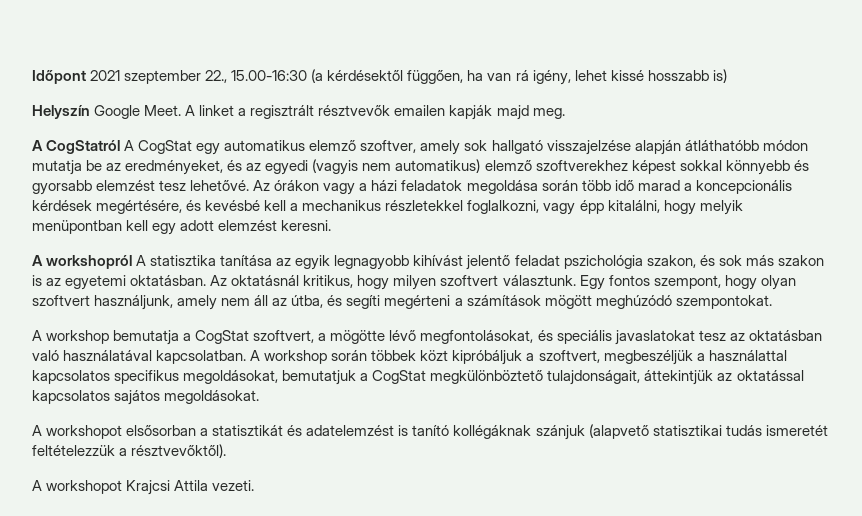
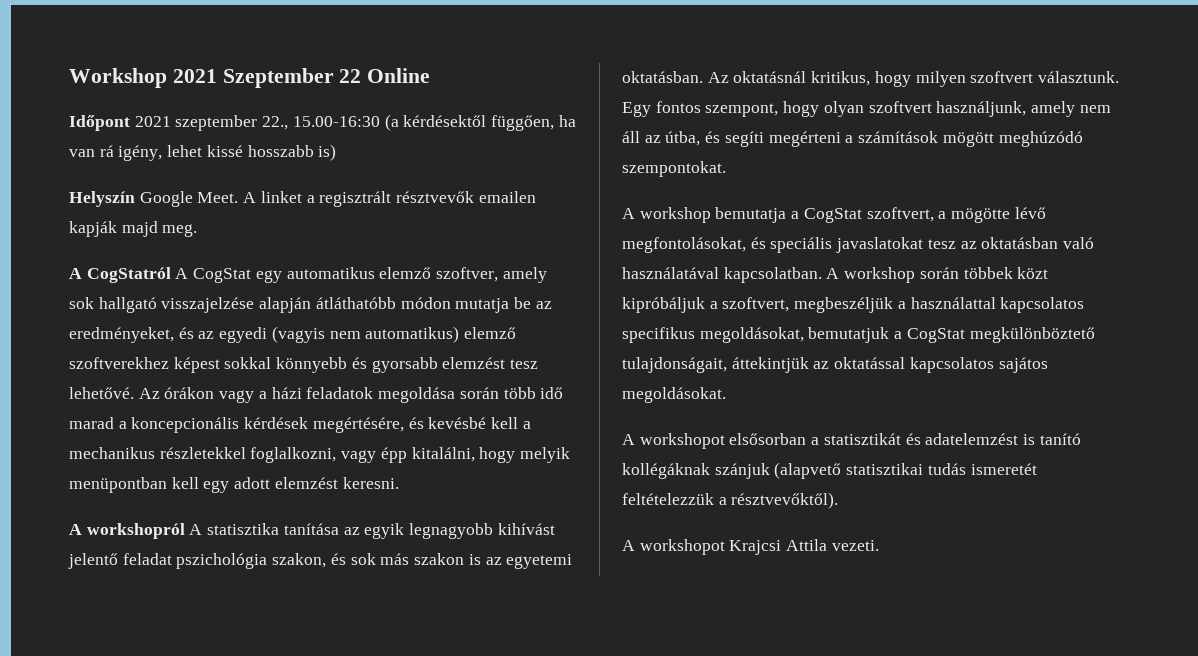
(32, 77) none -> [69,68,431,88] Workshop 2021 Szeptember 22 Online //

